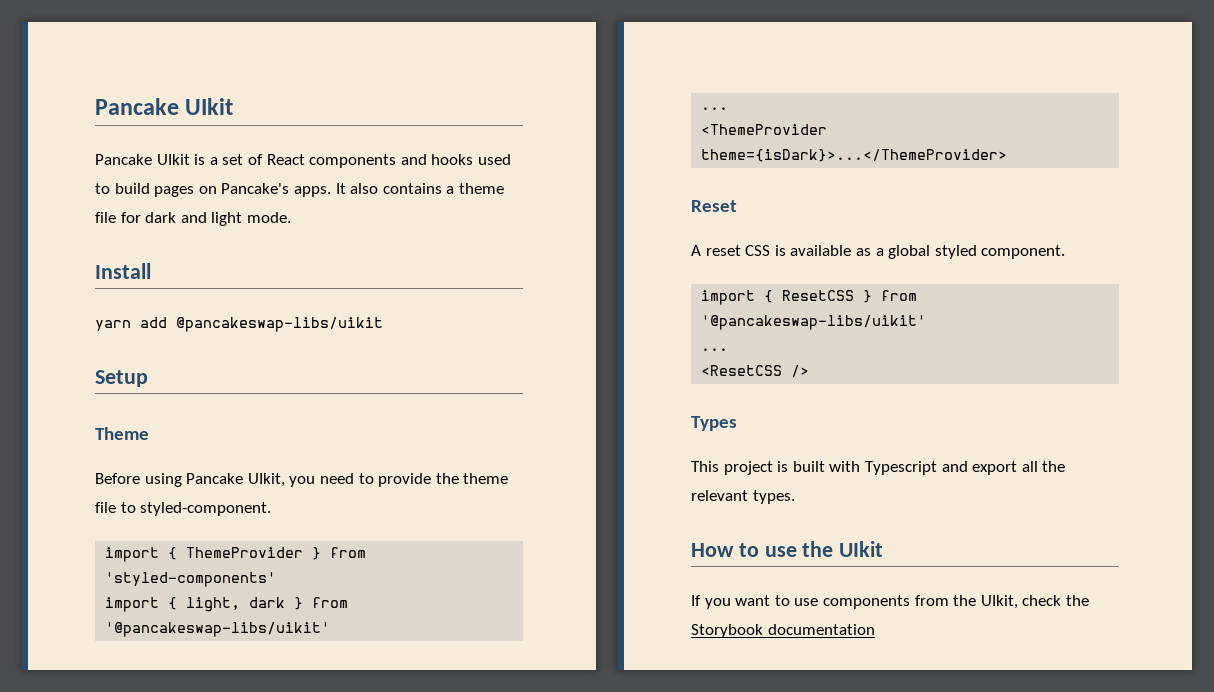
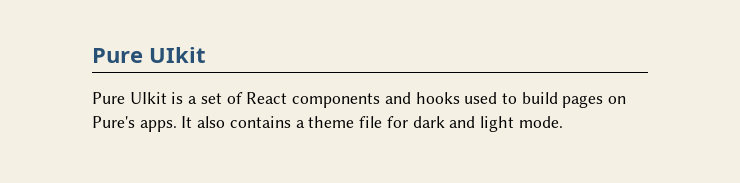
[95,98,234,115] [95,154,152,165] Pancake UIkit // Pancake -> [92,47,206,63] [92,92,125,104] Pure UIkit // Pure
[221,183,290,194] Pancake's -> [92,116,135,128] Pure's
[95,263,151,279] [95,317,383,332] [95,370,148,387] [95,427,149,440] [95,473,509,487] [95,502,272,516] [105,547,367,562] [105,572,277,587] [105,597,349,612] [105,622,331,637] [701,107,729,110] [701,124,828,135] [701,149,1008,162] [691,200,737,212] [691,245,1066,259] [701,290,918,305] [701,315,927,330] [701,348,729,351] [701,365,810,378] [691,416,737,431] [691,461,1066,475] [691,490,795,504] [691,541,884,557] [691,595,1089,609] [691,624,875,638] // Install // yarn add @pancakeswap-libs/uikit // Setup // Theme // Before using Pancake UIkit, you need to provide the theme file to styled-component. // import { ThemeProvider } from 'styled-components' // import { light, dark } from '@pancakeswap-libs/uikit' // ... // <ThemeProvider theme={isDark}>...</ThemeProvider> // Reset // A reset CSS is available as a global styled component. // import { ResetCSS } from '@pancakeswap-libs/uikit' // ... // <ResetCSS /> // Types // This project is built with Typescript and export all the relevant types. // How to use the UIkit // If you want to use components from the UIkit, check the Storybook documentation -> (563, 122) none

